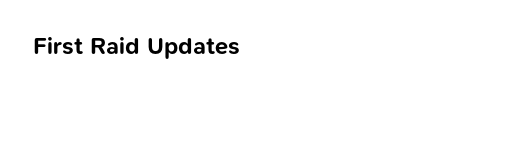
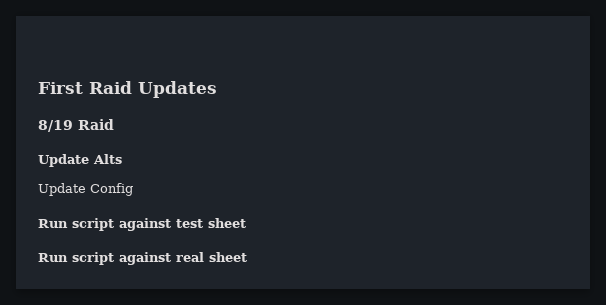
(240, 48) none -> [38,119,114,132] [38,154,122,167] [38,183,133,196] [38,218,246,231] [38,252,247,265] // 8/19 Raid // Update Alts // Update Config // Run script against test sheet // Run script against real sheet

